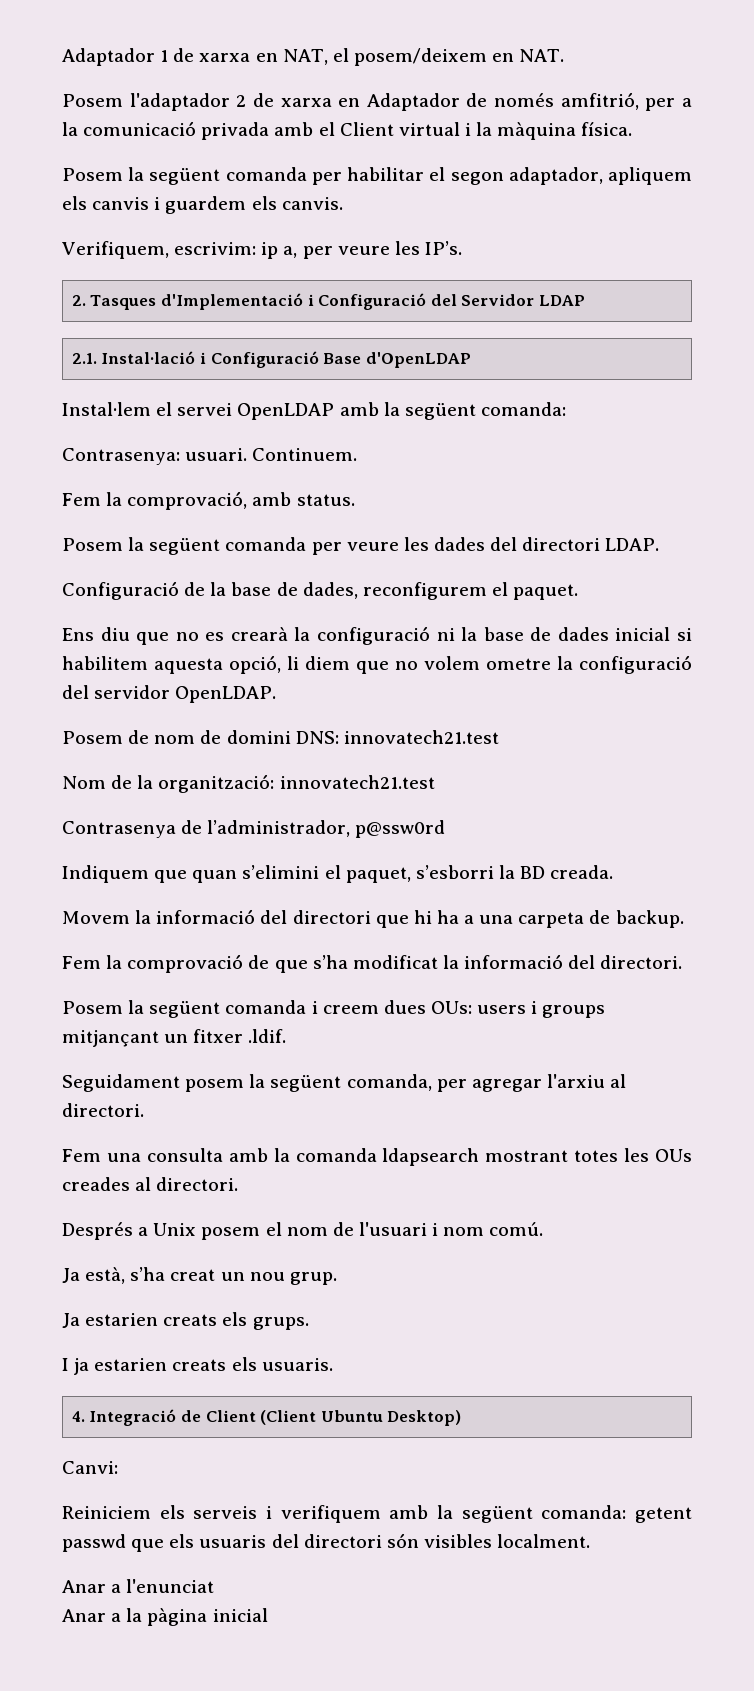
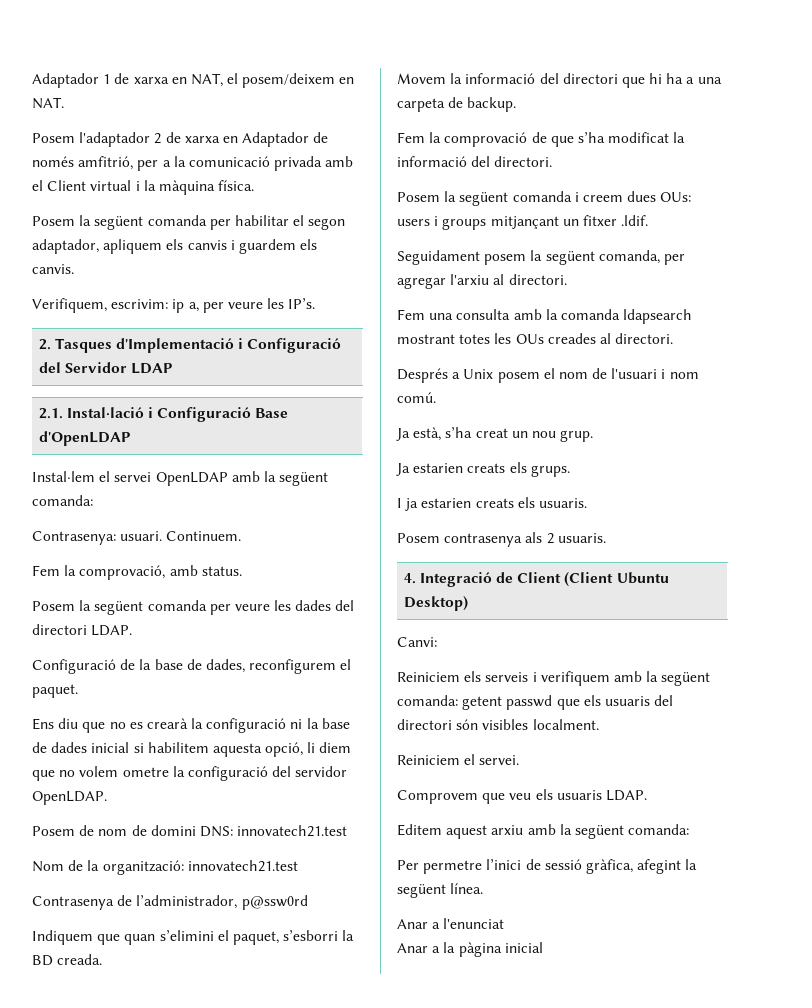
(333, 1364) none -> [397,532,606,547] // Posem contrasenya als 2 usuaris.
(591, 1541) none -> [397,754,520,765] [397,789,647,804] [397,824,690,839] [397,859,698,874] [397,883,484,898] // Reiniciem el servei. // Comprovem que veu els usuaris LDAP. // Editem aquest arxiu amb la següent comanda: // Per permetre l’inici de sessió gràfica, afegint la següent línea.

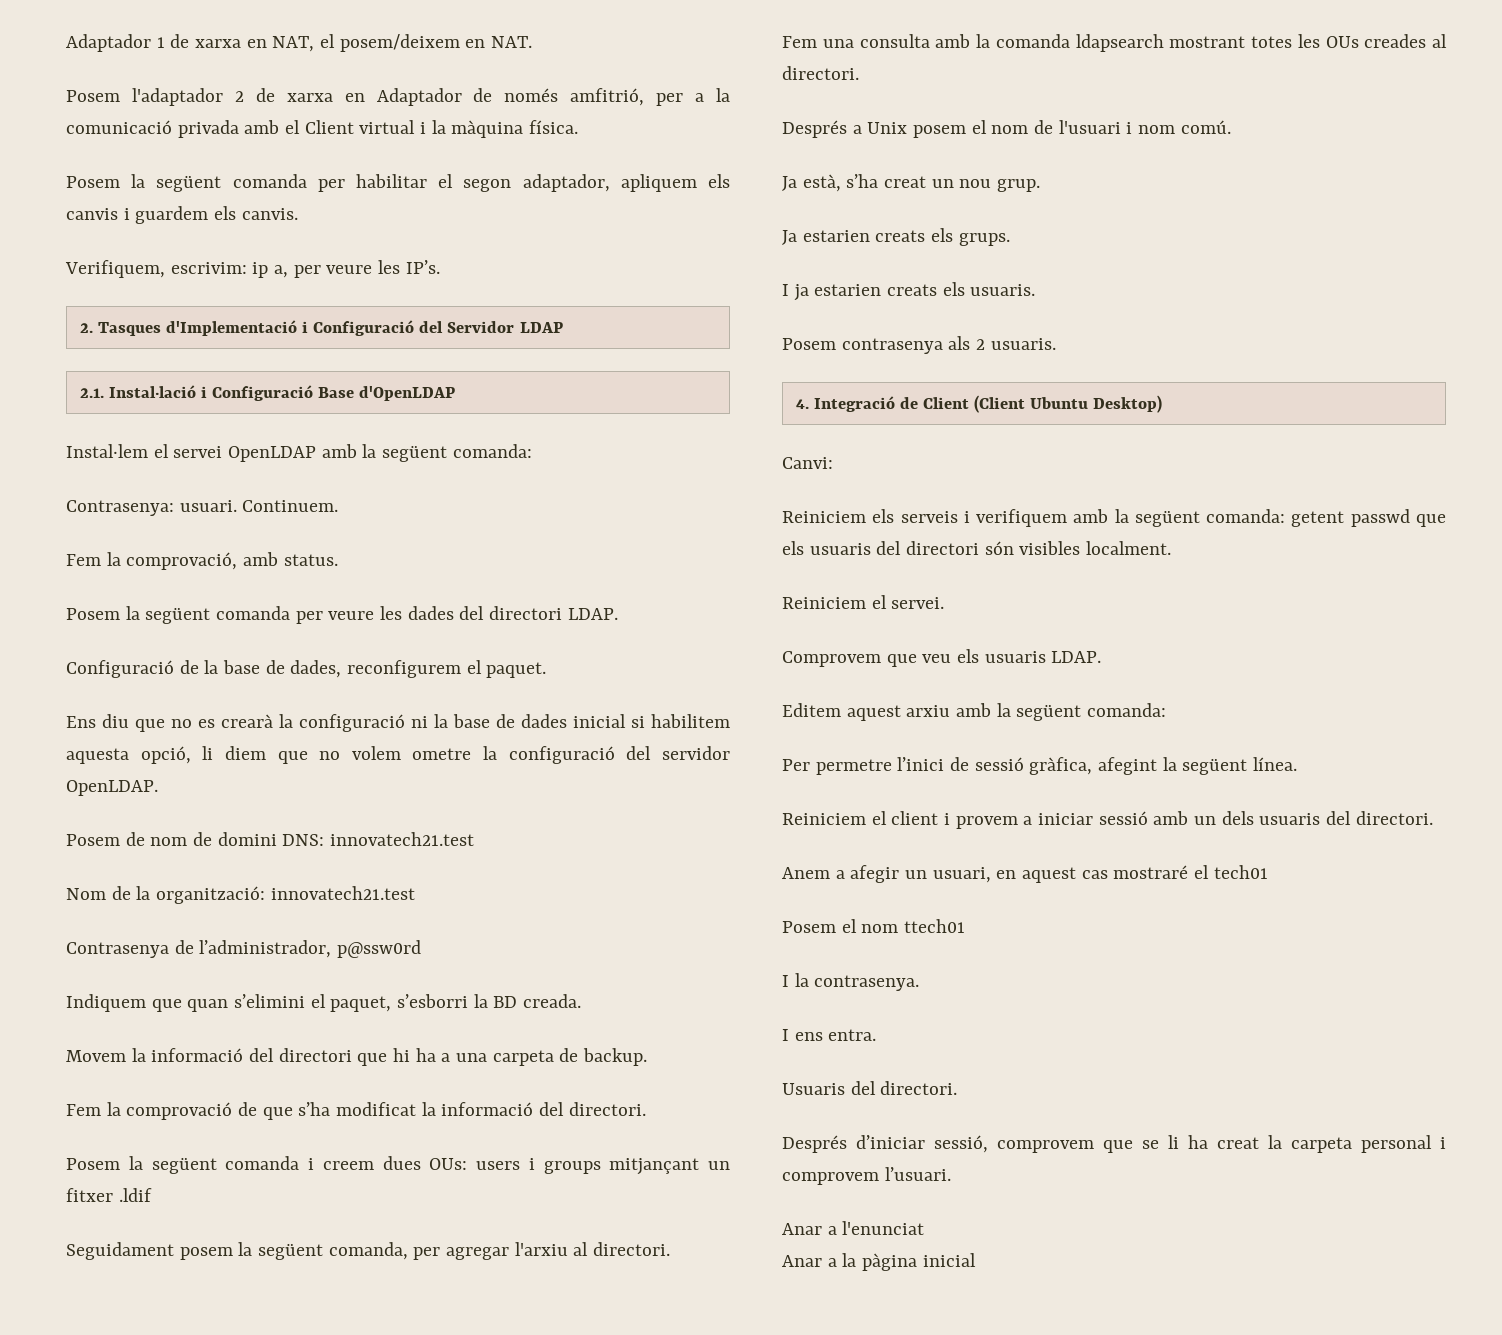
[621,215,649,226] .ldif. -> [118,1188,152,1202] .ldif
(484, 888) none -> [782,811,1433,829] [782,865,1268,883] [782,919,966,933] [782,973,920,991] [782,1029,877,1041] [782,1081,958,1095] [782,1135,1446,1153] [782,1167,951,1185] // Reiniciem el client i provem a iniciar sessió amb un dels usuaris del directori. // Anem a afegir un usuari, en aquest cas mostraré el tech01 // Posem el nom ttech01 // I la contrasenya. // I ens entra. // Usuaris del directori. // Després d’iniciar sessió, comprovem que se li ha creat la carpeta personal i comprovem l’usuari.

